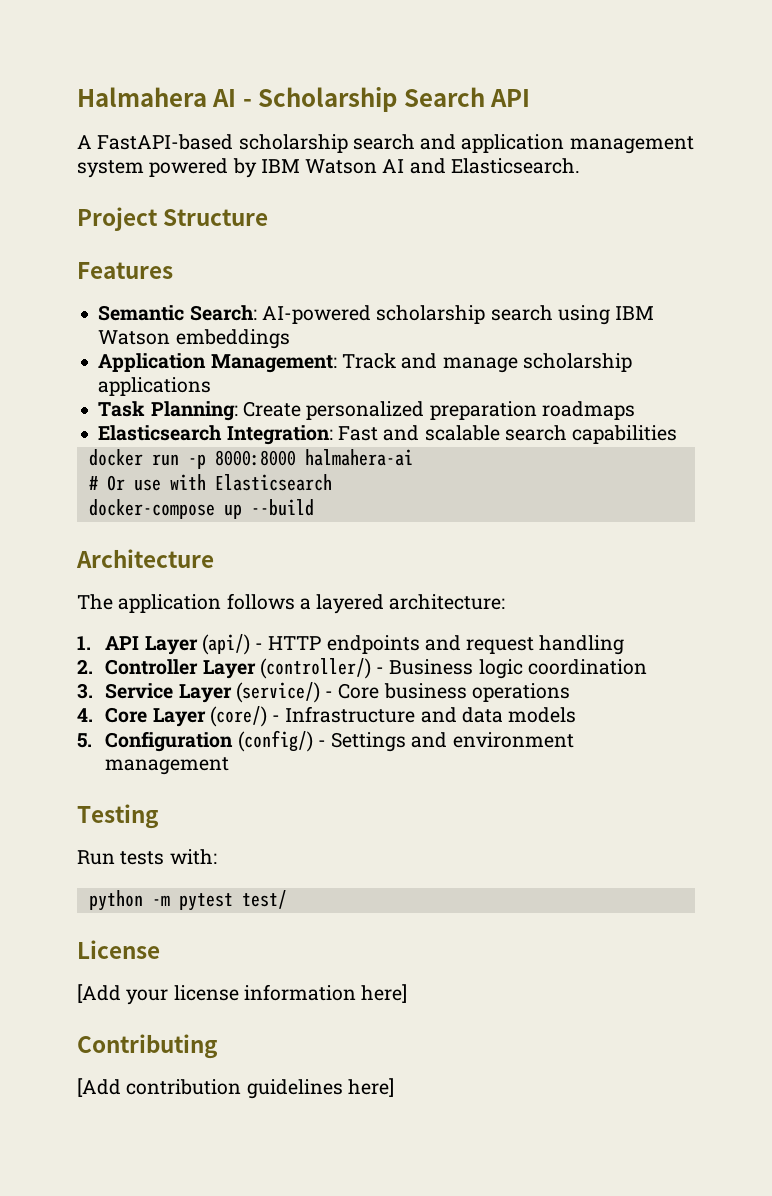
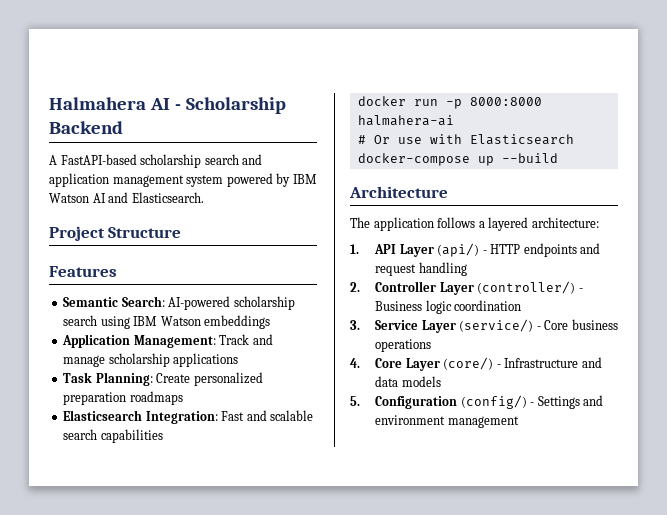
[403,87,531,107] Search API -> [49,121,123,134] Backend
[77,804,159,829] [77,849,217,865] [88,890,287,911] [77,940,160,959] [77,984,408,1005] [77,1034,218,1059] [77,1078,394,1099] // Testing // Run tests with: // python -m pytest test/ // License // [Add your license information here] // Contributing // [Add contribution guidelines here] -> (519, 422) none

